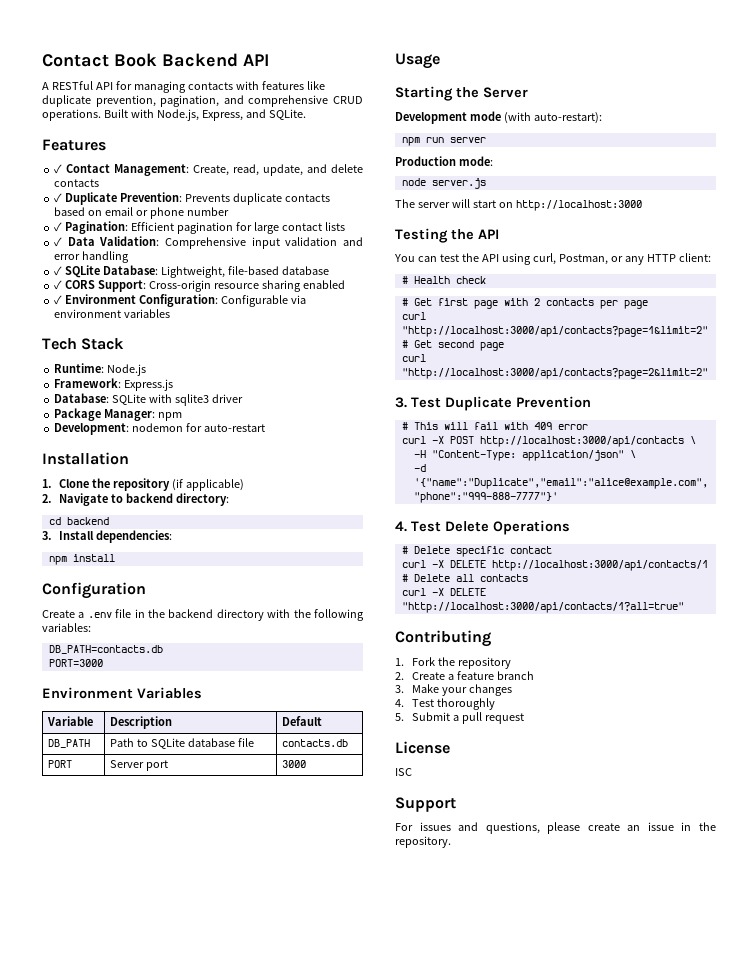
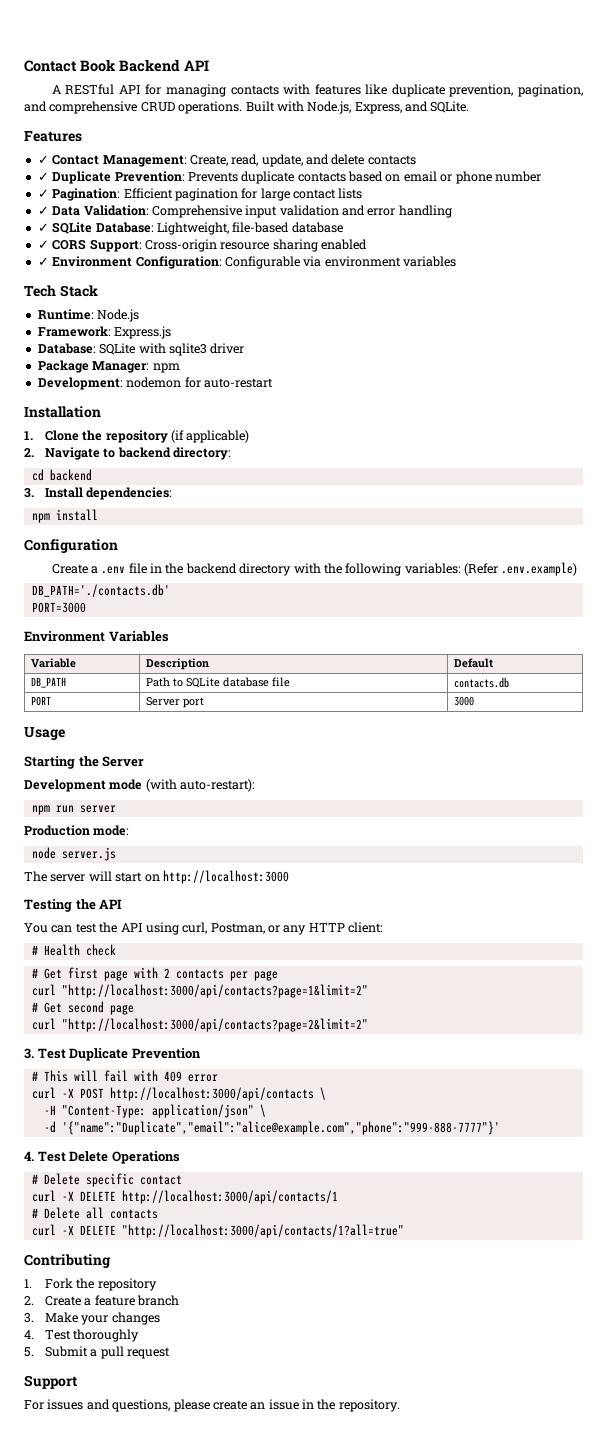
[48,645,163,654] // DB_PATH=contacts.db -> [464,562,578,576] [31,584,170,597] (Refer .env.example) // DB_PATH='./contacts.db'
[395,741,450,754] [395,768,412,776] // License // ISC -> (170, 1353) none

